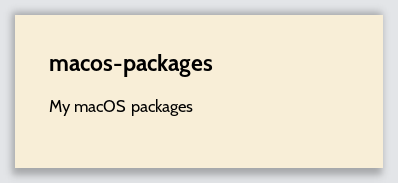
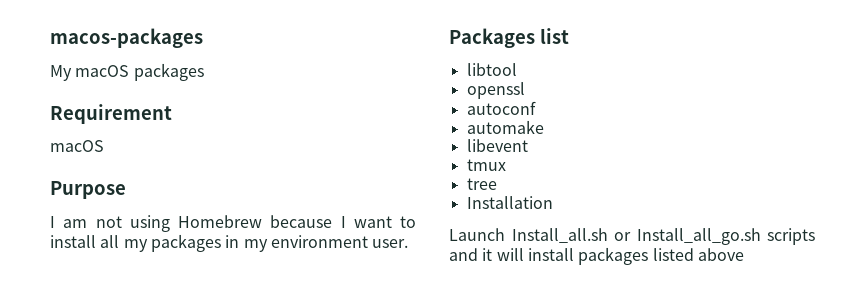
(193, 107) none -> [50,104,172,124] [50,140,104,152] [50,181,126,199] [50,215,416,232] [50,234,409,252] [449,28,569,48] [466,63,517,76] [466,82,525,99] [466,101,536,115] [466,120,544,134] [466,139,528,152] [466,159,506,171] [466,178,497,190] [466,196,553,209] [449,228,815,245] [449,247,744,265] // Requirement // macOS // Purpose // I am not using Homebrew because I want to install all my packages in my environment user. // Packages list // libtool // openssl // autoconf // automake // libevent // tmux // tree // Installation // Launch Install_all.sh or Install_all_go.sh scripts and it will install packages listed above

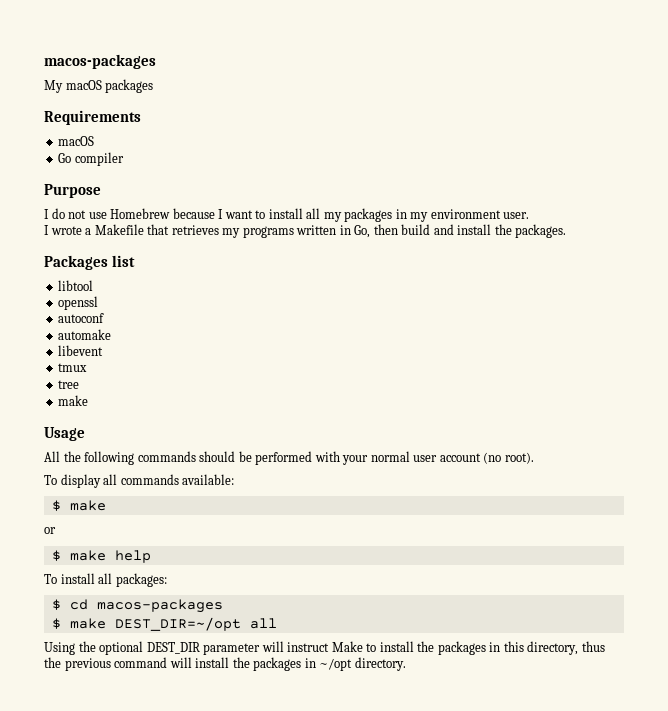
[50,104,172,124] [50,140,104,152] Requirement // macOS -> [44,110,141,125] [58,136,95,146] [58,152,124,166] Requirements // macOS // Go compiler
[63,215,170,232] am not using -> [51,208,107,219] do not use
(409, 243) none -> [44,224,567,238] // I wrote a Makefile that retrieves my programs written in Go, then build and install the packages.
[466,196,553,209] [449,228,815,245] [449,247,744,265] Installation // Launch Install_all.sh or Install_all_go.sh scripts and it will install packages listed above -> [58,395,89,406] [44,427,85,441] [44,451,534,465] [44,474,235,488] [51,500,106,511] [44,527,56,534] [51,550,151,563] [44,573,167,587] [51,599,223,613] [51,617,277,631] [44,641,605,655] [44,657,406,671] make // Usage // All the following commands should be performed with your normal user account (no root). // To display all commands available: // $ make // or // $ make help // To install all packages: // $ cd macos-packages // $ make DEST_DIR=~/opt all // Using the optional DEST_DIR parameter will instruct Make to install the packages in this directory, thus the previous command will install the packages in ~/opt directory.

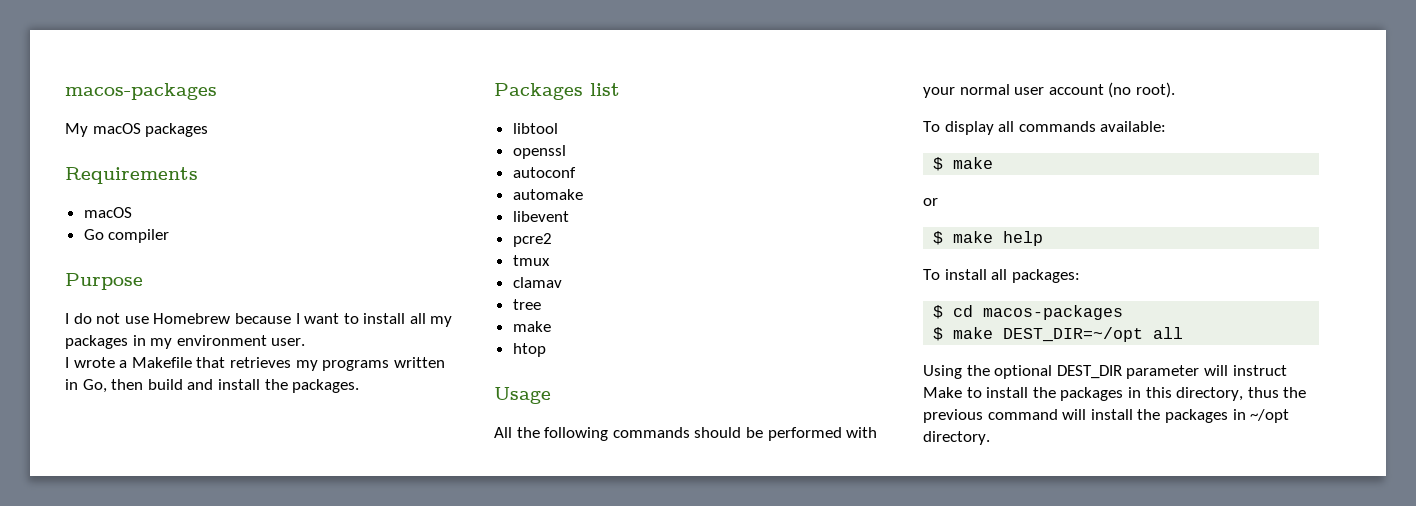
(104, 350) none -> [512,233,552,247] // pcre2
(88, 367) none -> [512,277,562,288] // clamav
(89, 400) none -> [512,343,546,357] // htop

